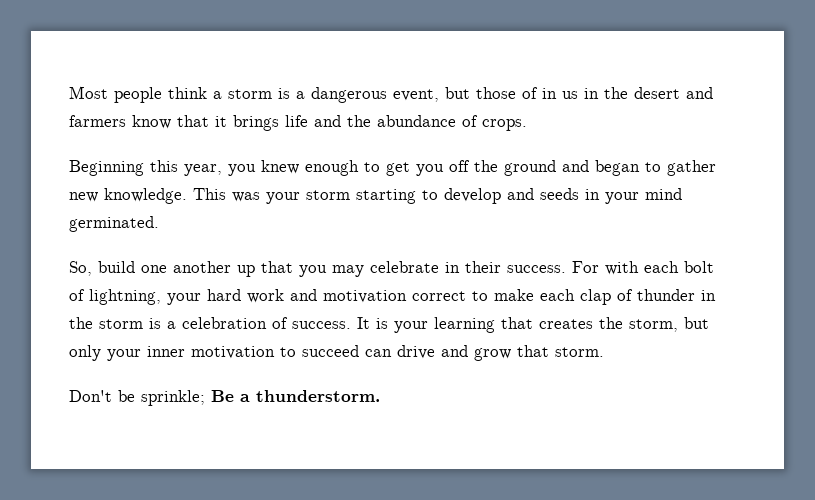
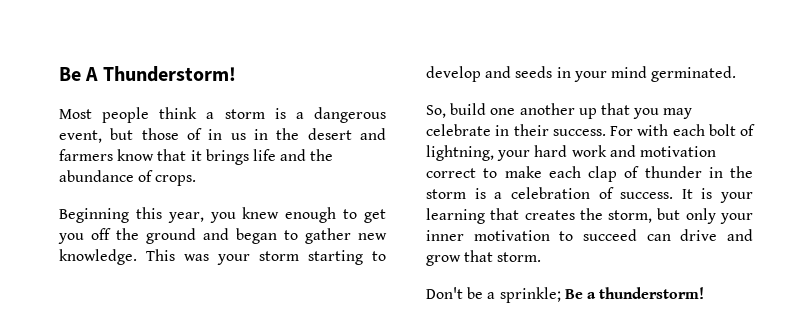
(69, 92) none -> [59,66,236,82] Be A Thunderstorm! //
(135, 396) none -> [487,292,496,299] a
[256,390,380,402] thunderstorm. -> [599,287,705,299] thunderstorm!

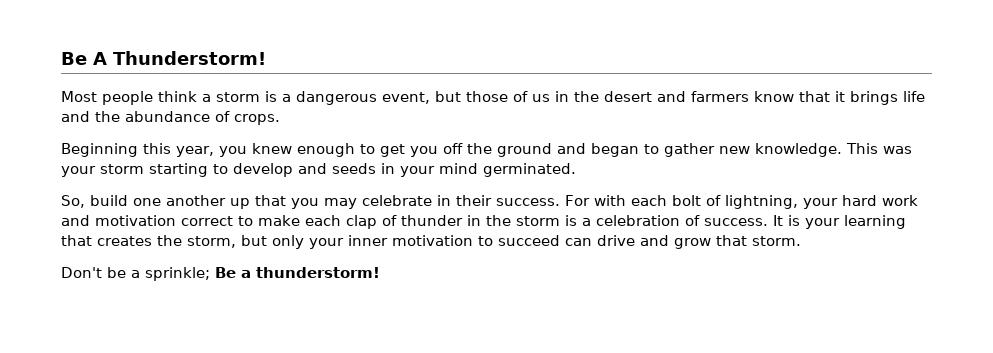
[208,129,223,140] in -> (528, 96) none

